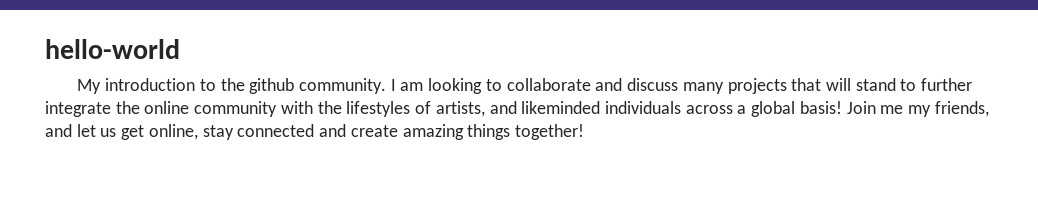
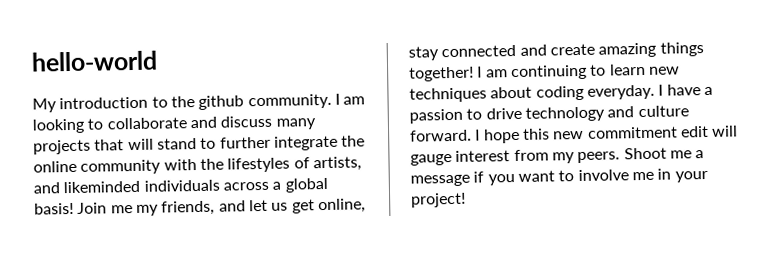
(584, 132) none -> [477,63,680,81] [409,84,713,103] [409,105,689,124] [410,125,739,144] [410,147,705,166] [410,168,708,187] [411,192,466,208] I am continuing to learn new techniques about coding everyday. I have a passion to drive technology and culture forward. I hope this new commitment edit will gauge interest from my peers. Shoot me a message if you want to involve me in your project!

